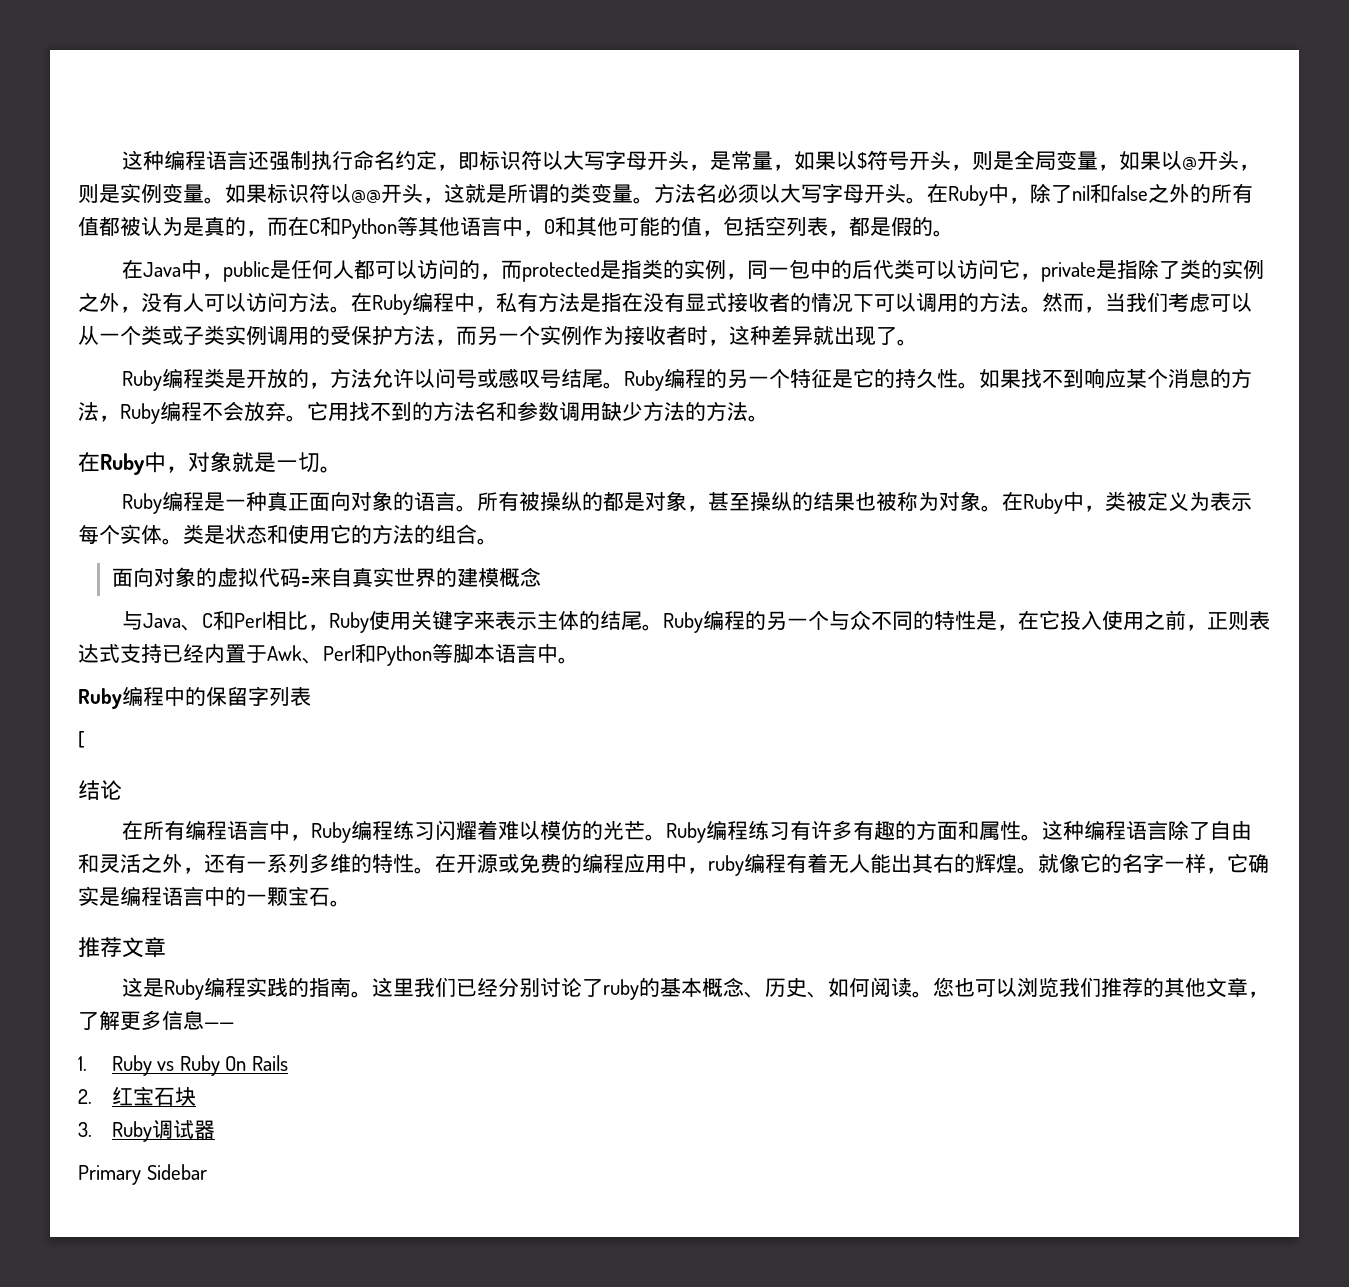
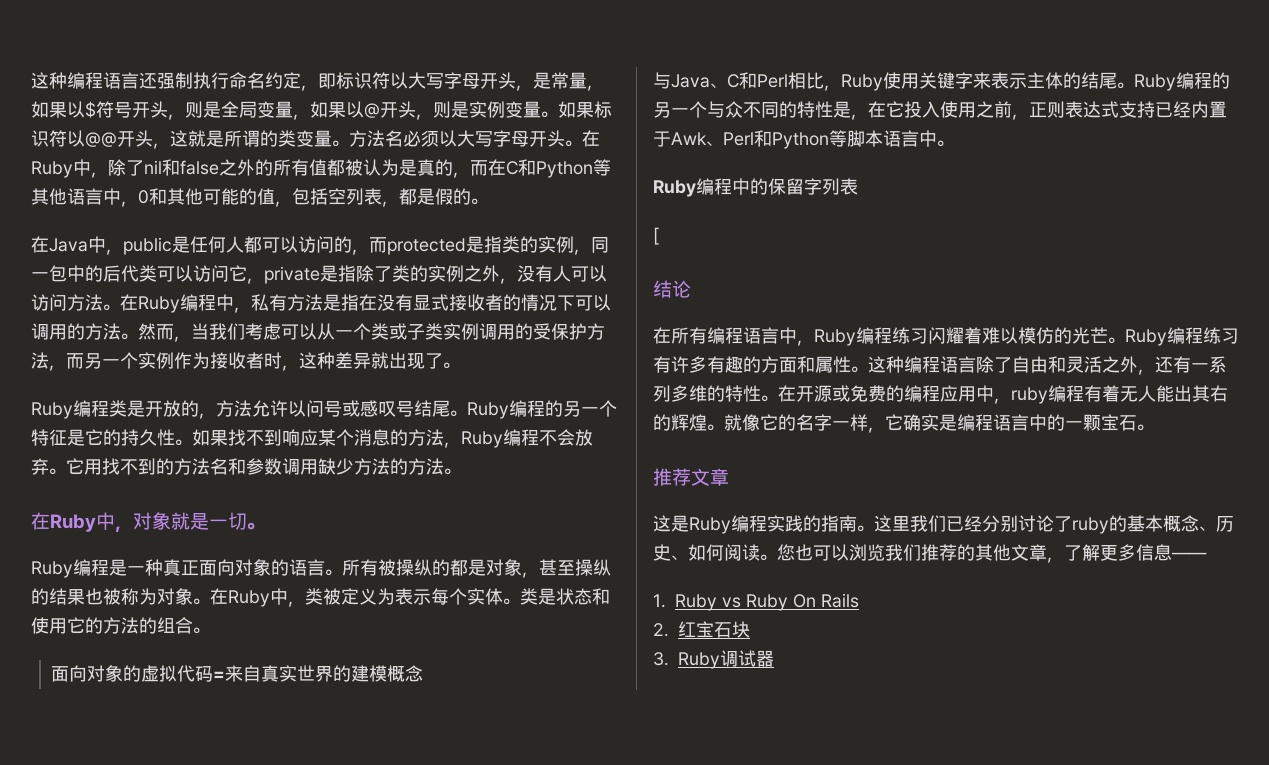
[78,1164,207,1185] // Primary Sidebar -> (774, 658) none

